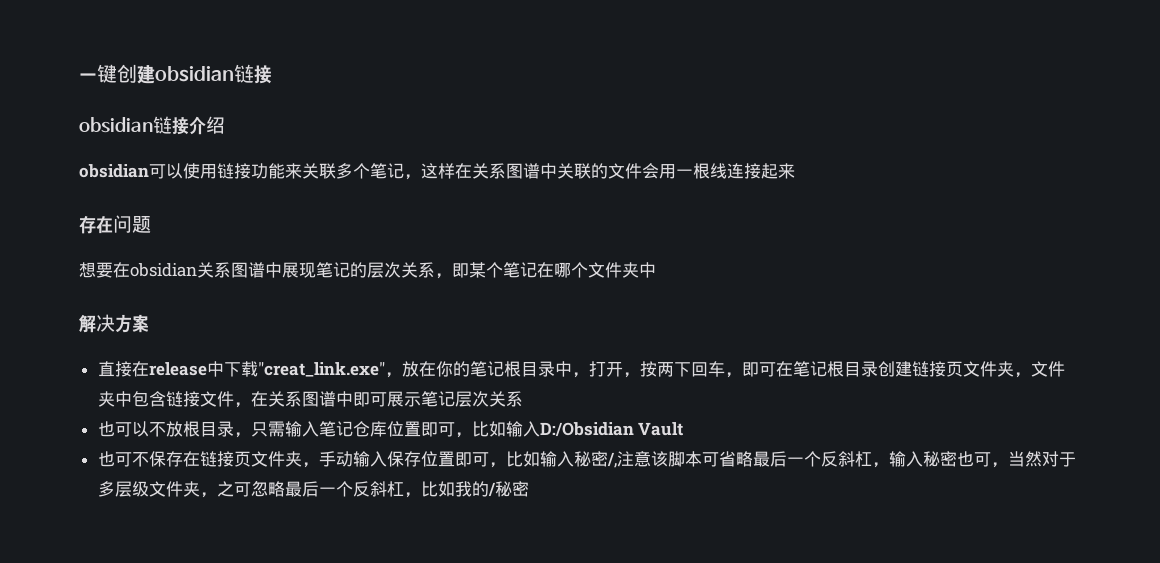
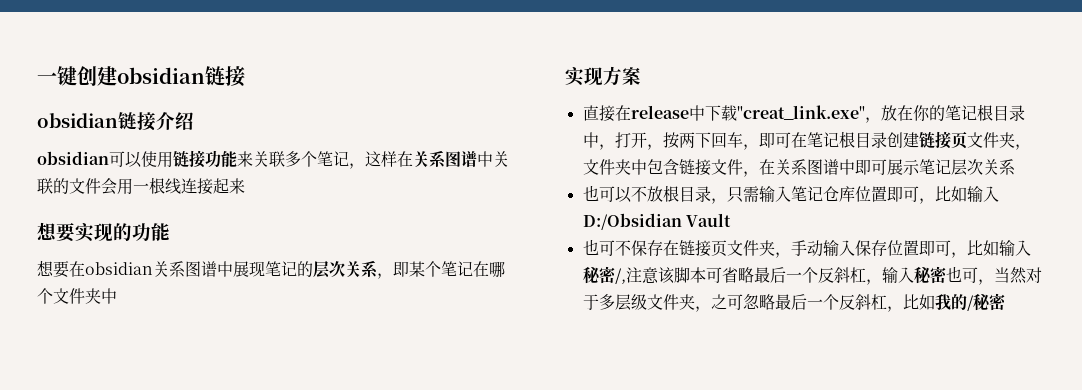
[79,215,151,234] 存在问题 -> [37,222,170,242] 想要实现的功能
[79,314,115,333] 解决 -> [565,67,603,86] 实现

